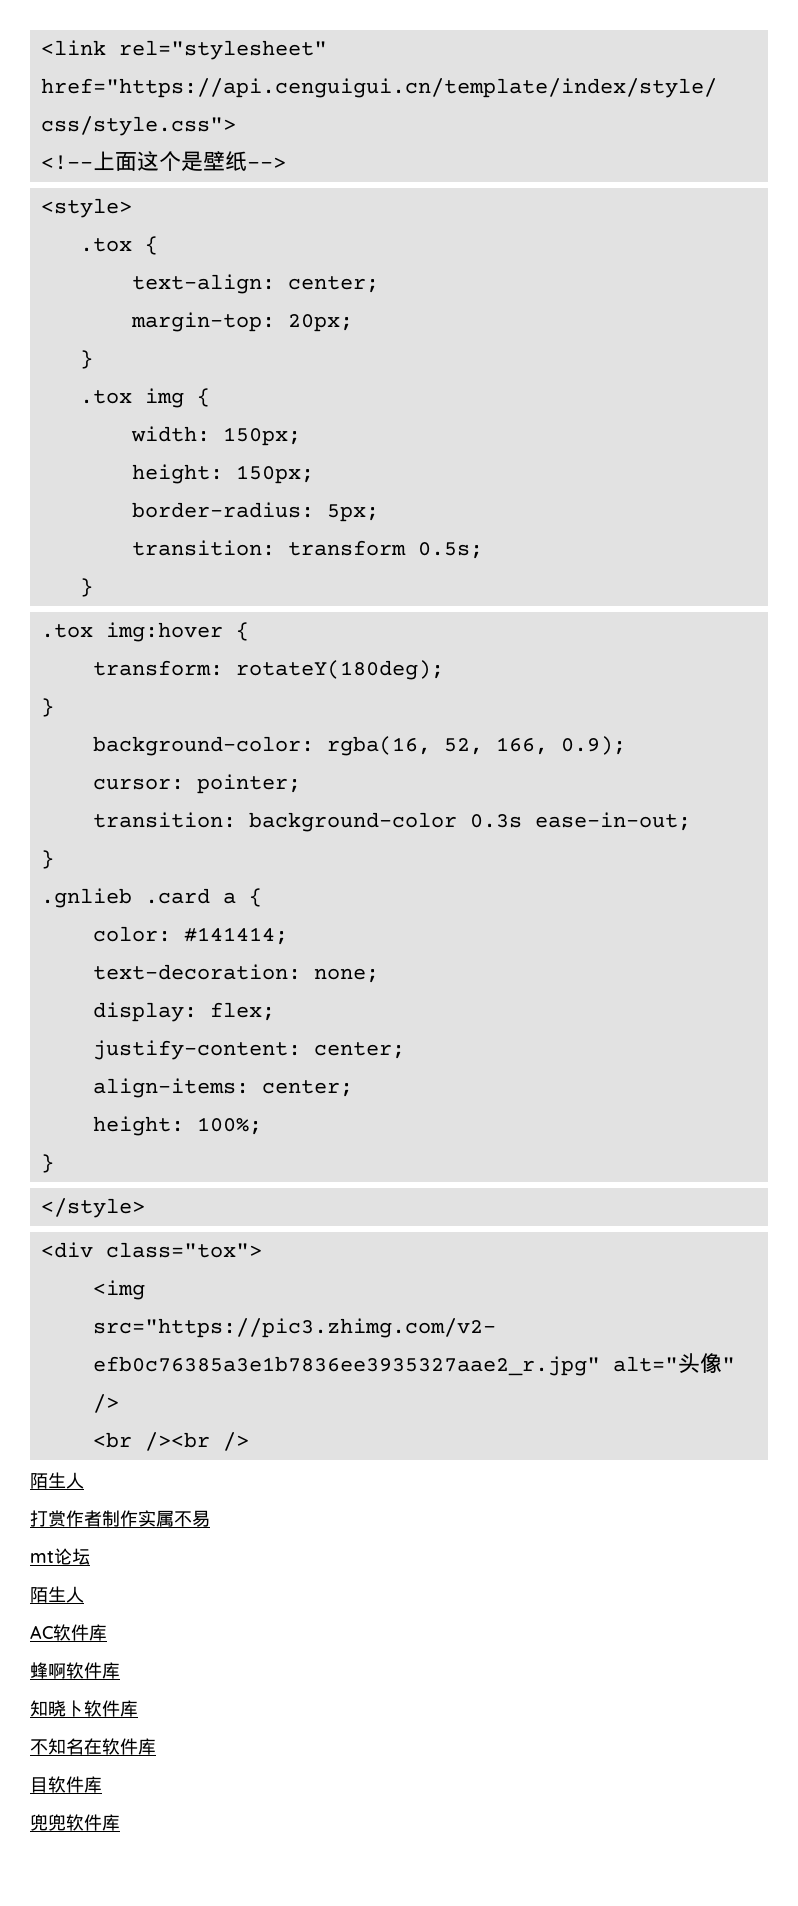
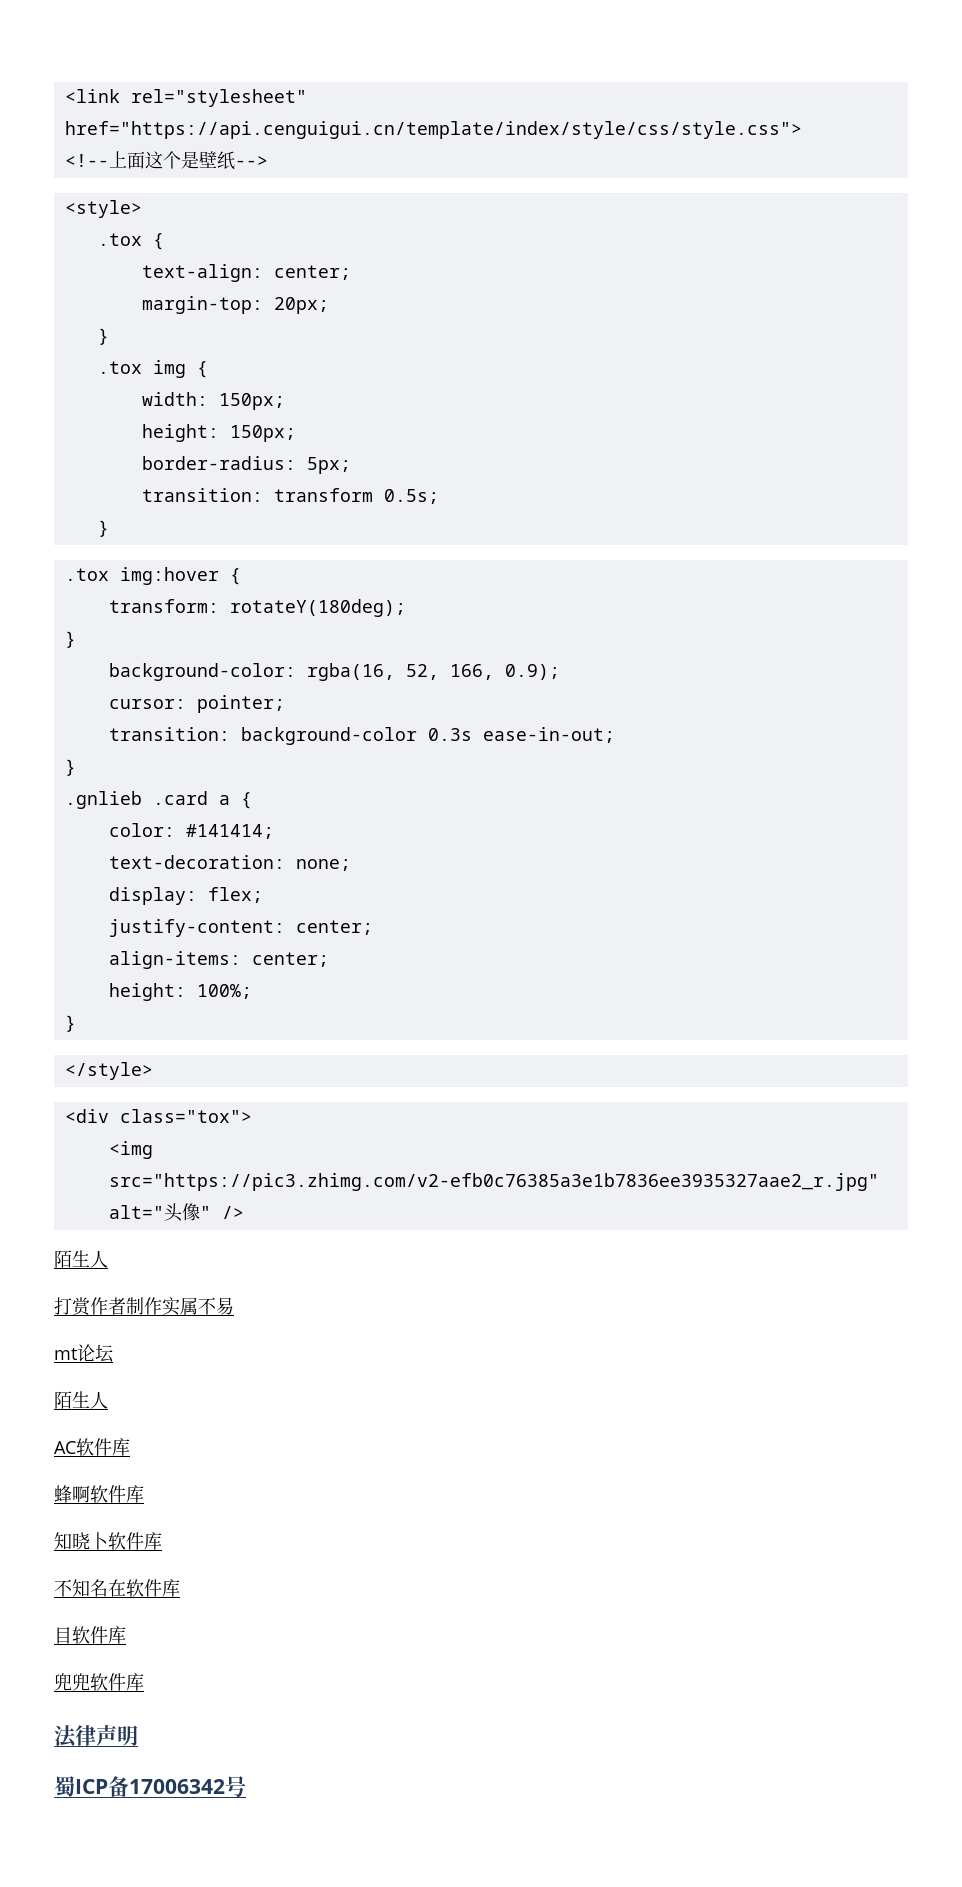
[92,1432,249,1451] // <br /><br /> -> (244, 1212) none
(120, 1822) none -> [54,1725,138,1748] [54,1776,246,1797] // 法律声明 // 蜀ICP备17006342号

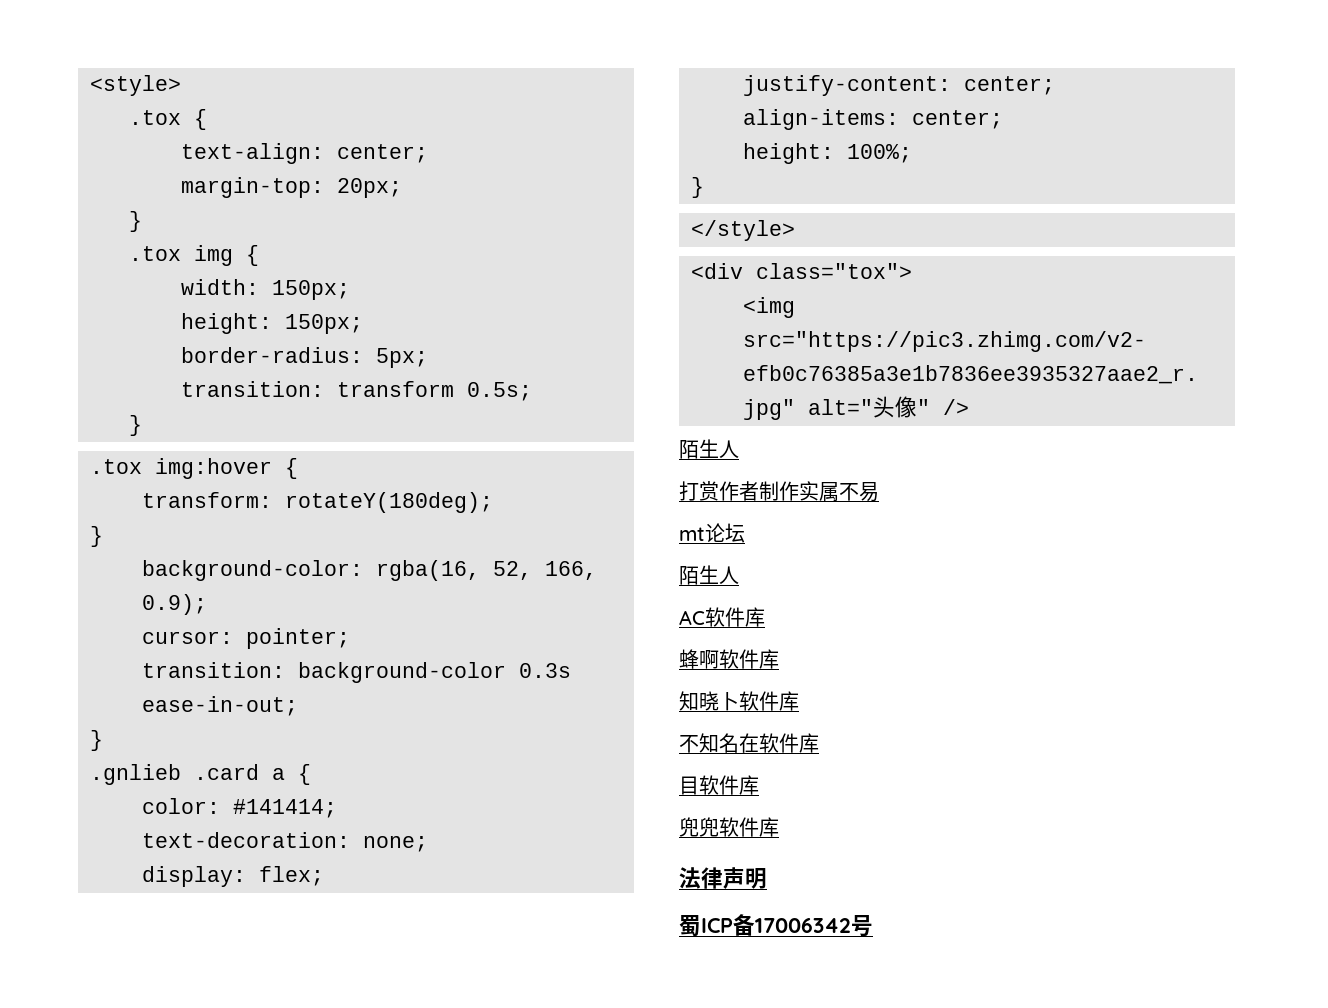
[64,89,307,107] [64,121,802,139] [64,151,268,170] <link rel="stylesheet" href="https://api.cenguigui.cn/template/index/style/css/style.css"> // <!--上面这个是壁纸--> // -> (90, 85) none

